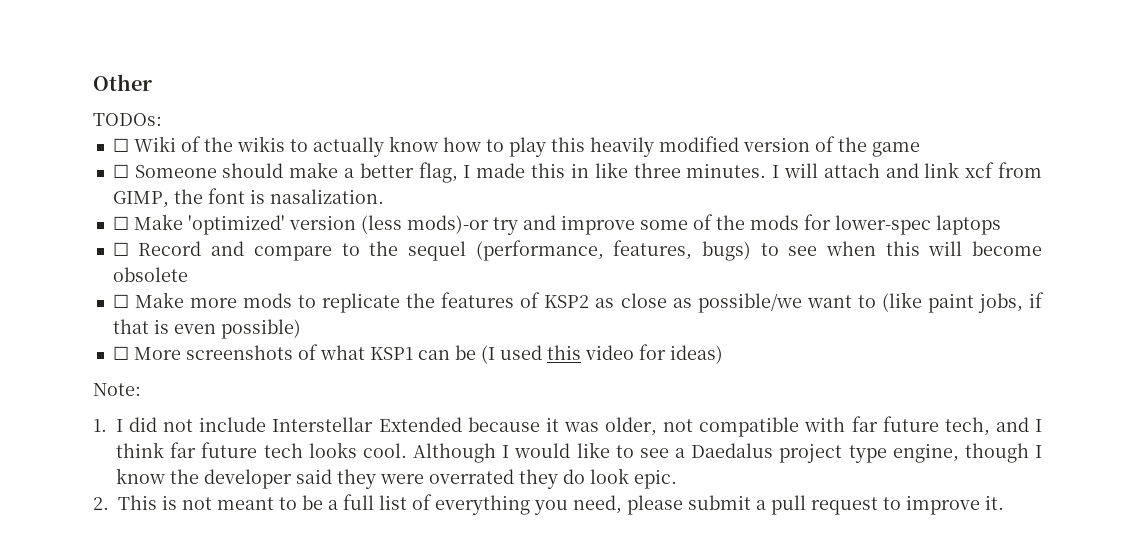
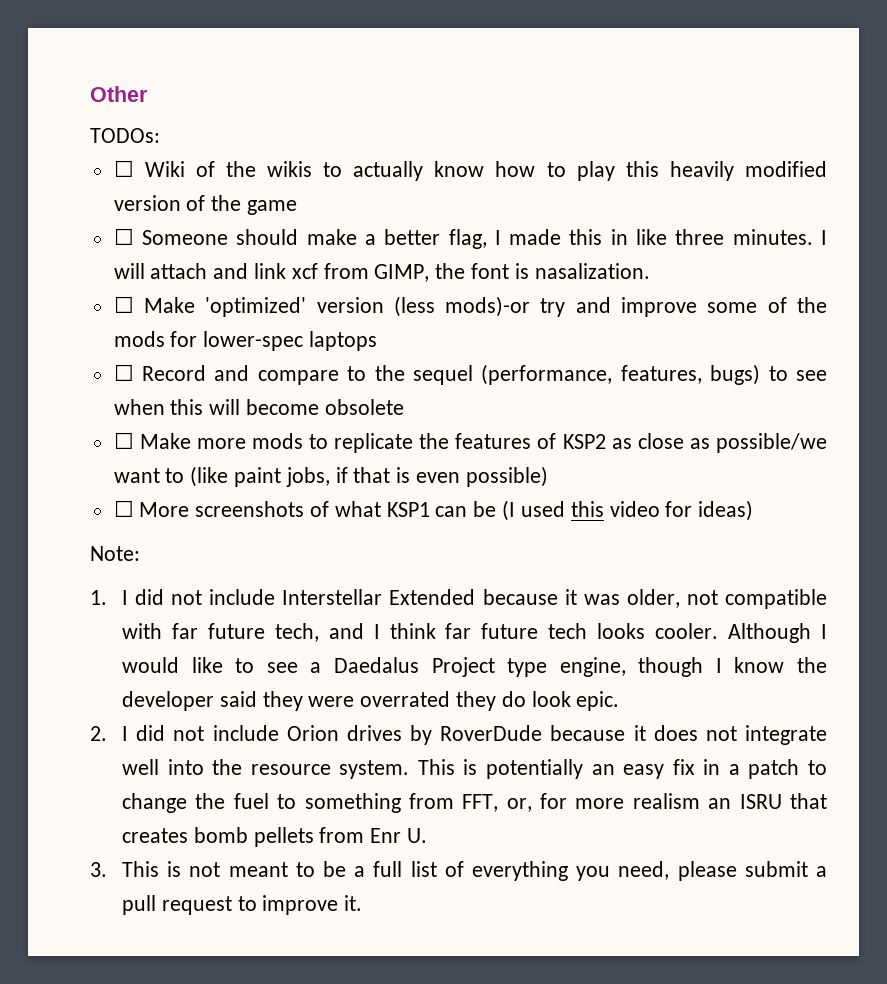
[362,443,407,458] cool. -> [655,623,719,639] cooler.
[779,443,843,463] project -> [431,657,495,677] Project
(109, 503) none -> [122,725,827,745] [122,759,827,779] [122,793,827,813] [122,827,428,847] [90,862,107,877] I did not include Orion drives by RoverDude because it does not integrate well into the resource system. This is potentially an easy fix in a patch to change the fuel to something from FFT, or, for more realism an ISRU that creates bomb pellets from Enr U. // 3.

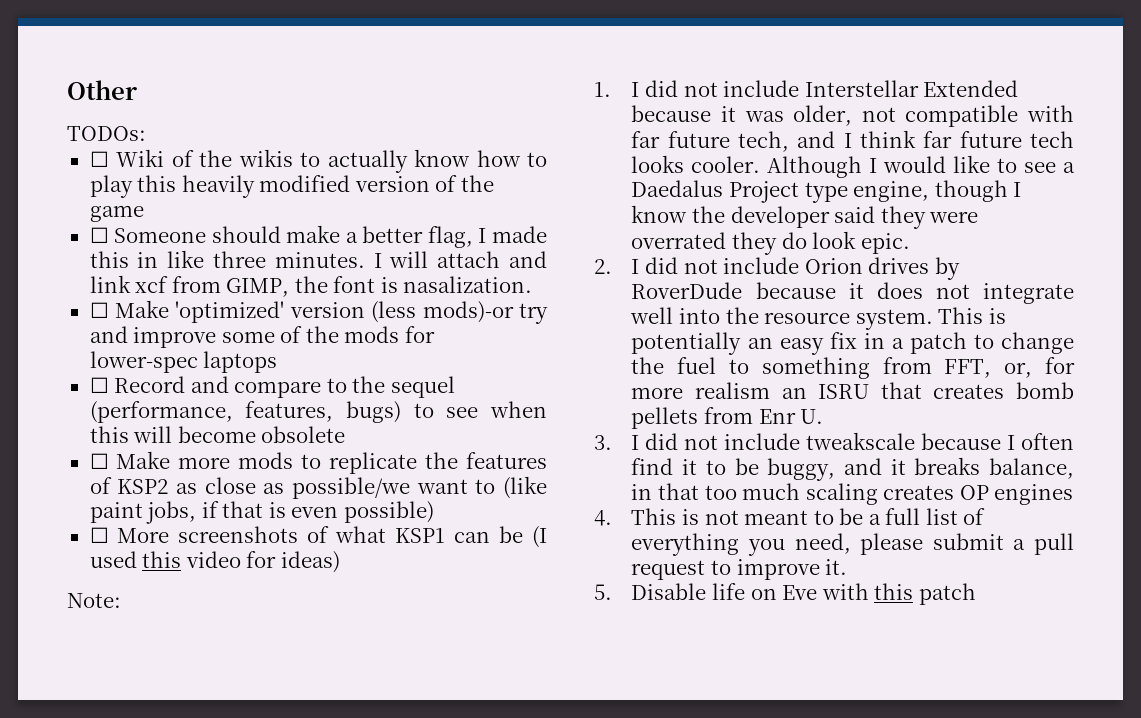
(107, 869) none -> [631,432,1074,450] [631,457,1074,481] [631,483,1074,505] [594,510,612,526] I did not include tweakscale because I often find it to be buggy, and it breaks balance, in that too much scaling creates OP engines // 4.
(363, 903) none -> [594,583,976,605] // 5. Disable life on Eve with this patch

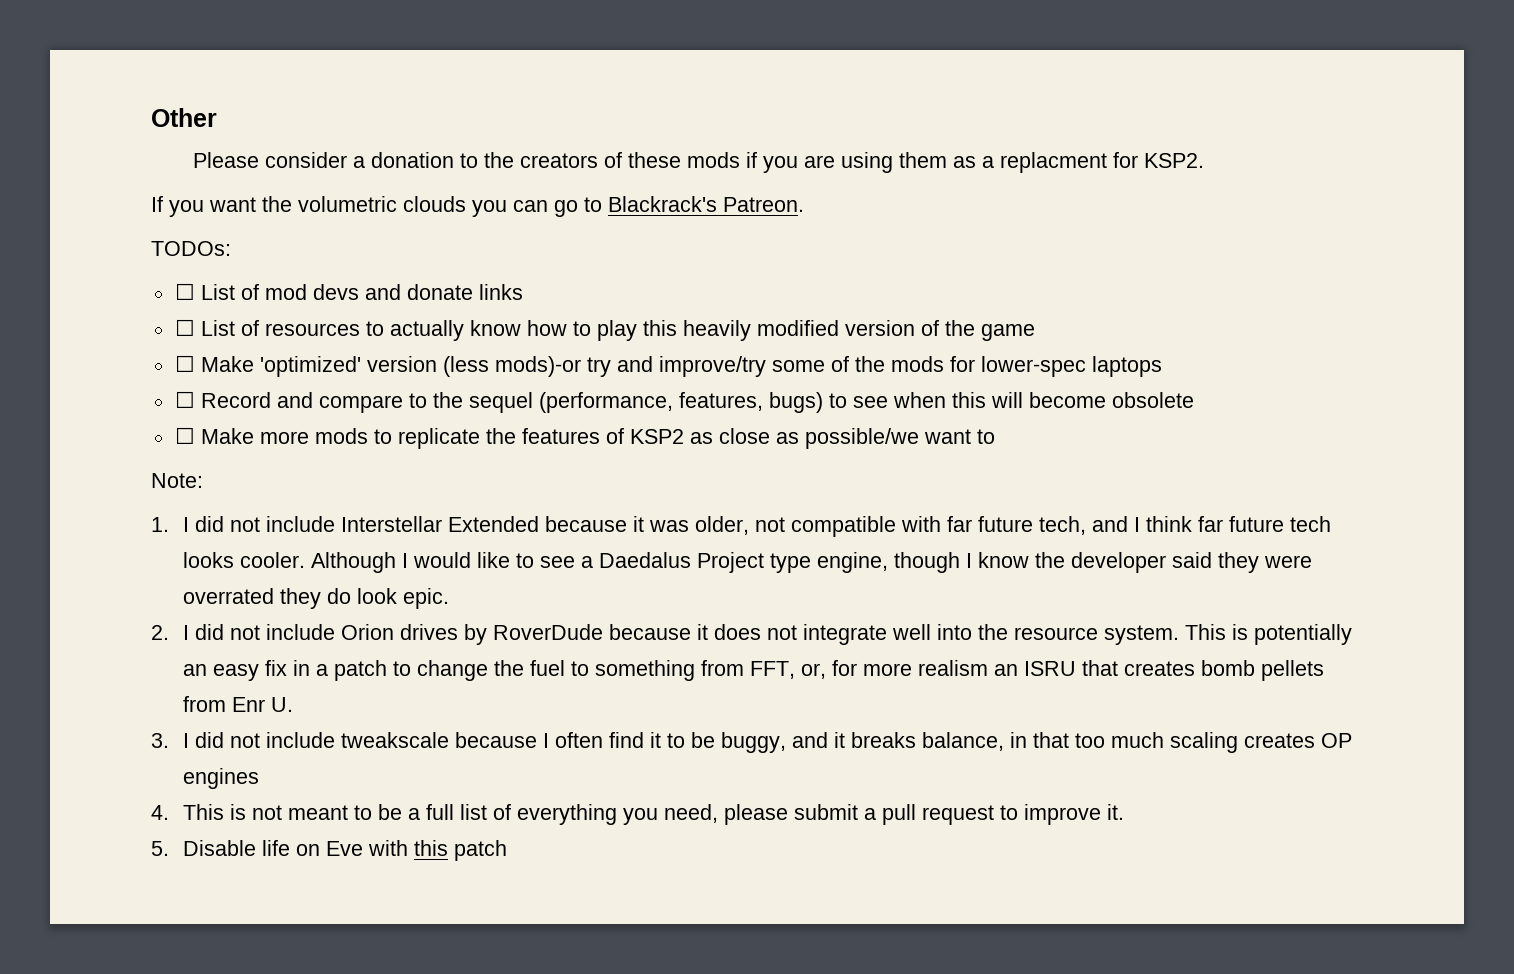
[67,126,146,141] [89,149,293,167] TODOs: // ☐ Wiki of the wikis -> [192,152,1204,173] [151,196,804,217] [151,241,231,256] [174,283,523,300] [174,319,360,336] Please consider a donation to the creators of these mods if you are using them as a replacment for KSP2. // If you want the volumetric clouds you can go to Blackrack's Patreon. // TODOs: // ☐ List of mod devs and donate links // ☐ List of resources
[89,225,547,248] [89,250,547,268] [89,275,533,297] // ☐ Someone should make a better flag, I made this in like three minutes. I will attach and link xcf from GIMP, the font is nasalization. -> (1035, 332) none
[133,327,217,348] improve -> [658,356,766,377] improve/try
[503,476,547,499] [89,501,434,524] [89,526,547,548] [89,551,340,573] (like paint jobs, if that is even possible) // ☐ More screenshots of what KSP1 can be (I used this video for ideas) -> (995, 436) none

